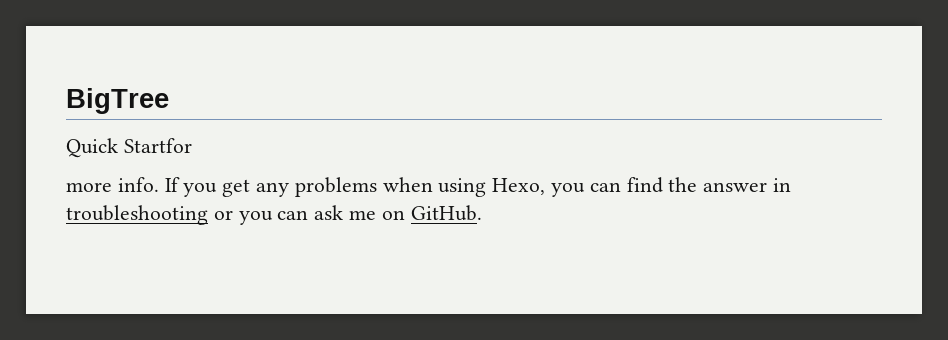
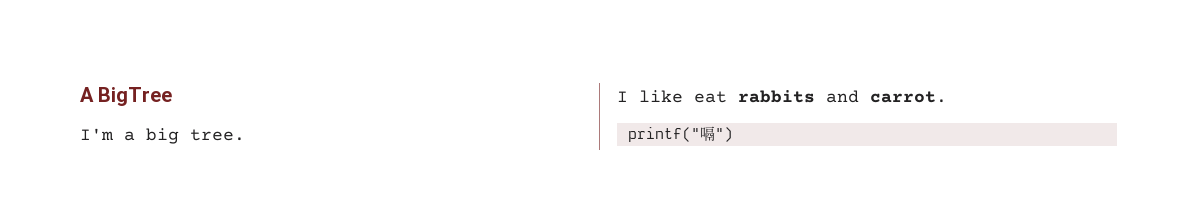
(66, 101) none -> [80,87,94,102] A
[66,138,192,158] [66,177,792,197] [66,205,482,225] Quick Startfor // more info. If you get any problems when using Hexo, you can find the answer in troubleshooting or you can ask me on GitHub. -> [80,128,245,144] [617,90,947,103] [627,126,733,142] I'm a big tree. // I like eat rabbits and carrot. // printf("嗝")

